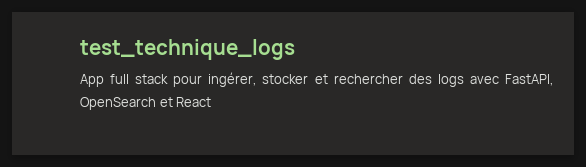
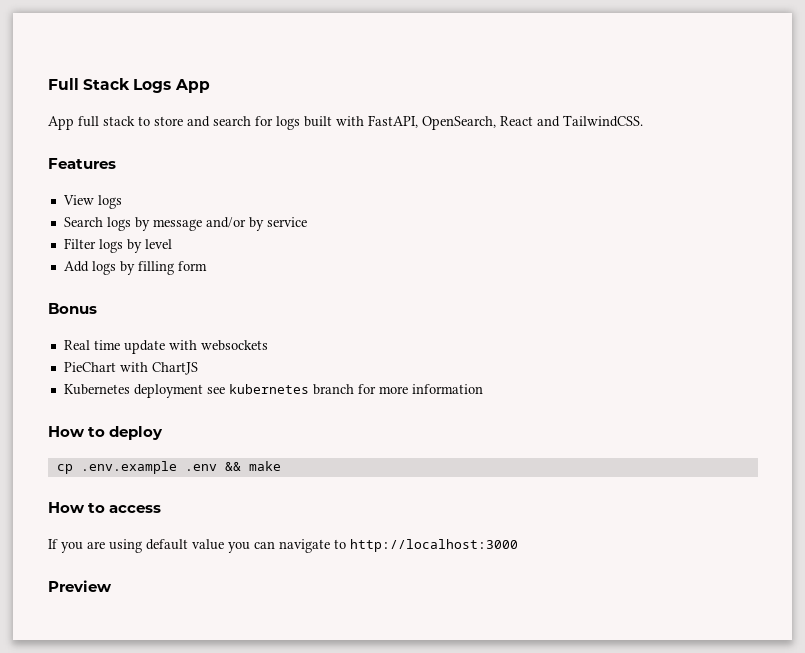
[80,39,295,60] test_technique_logs -> [48,78,210,93] Full Stack Logs App
[173,72,553,87] [80,97,212,110] pour ingérer, stocker et rechercher des logs avec FastAPI, OpenSearch et React -> [138,115,643,130] [48,158,116,169] [62,195,122,209] [63,217,307,231] [63,238,172,253] [63,261,207,275] [48,303,97,314] [63,340,268,354] [63,362,198,375] [63,384,483,398] [48,426,164,440] [56,461,281,474] [48,502,162,513] [48,539,518,553] [48,580,112,592] to store and search for logs built with FastAPI, OpenSearch, React and TailwindCSS. // Features // View logs // Search logs by message and/or by service // Filter logs by level // Add logs by filling form // Bonus // Real time update with websockets // PieChart with ChartJS // Kubernetes deployment see kubernetes branch for more information // How to deploy // cp .env.example .env && make // How to access // If you are using default value you can navigate to http://localhost:3000 // Preview

